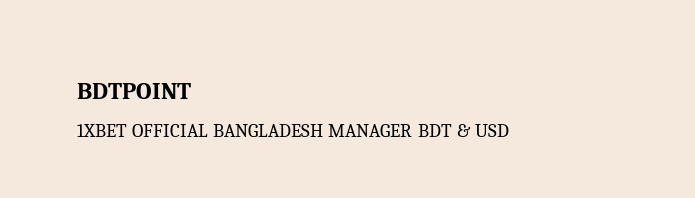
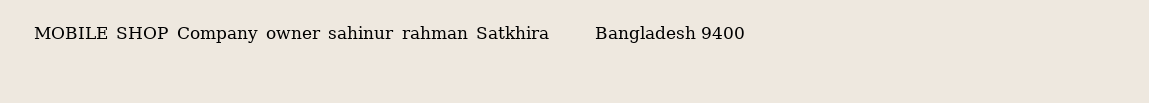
[77,83,191,99] [77,124,509,137] BDTPOINT // 1XBET OFFICIAL BANGLADESH MANAGER BDT & USD -> [34,26,745,43] MOBILE SHOP Company owner sahinur rahman Satkhira Bangladesh 9400

